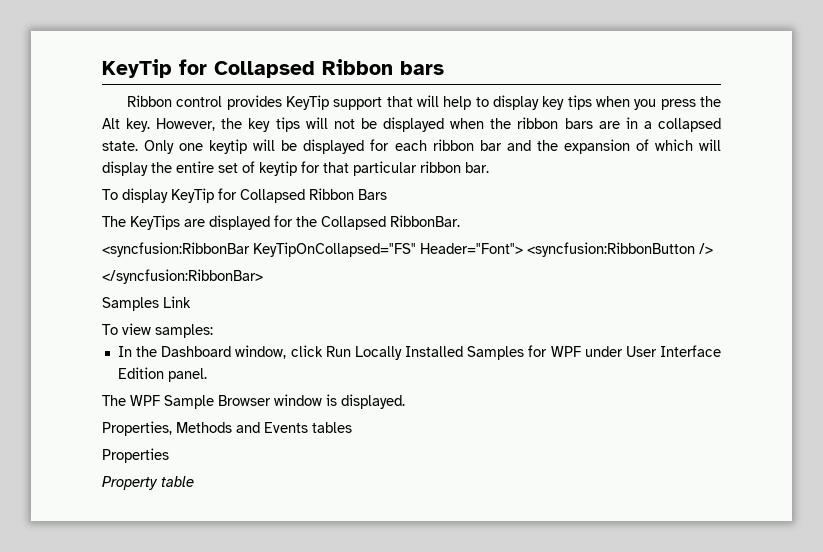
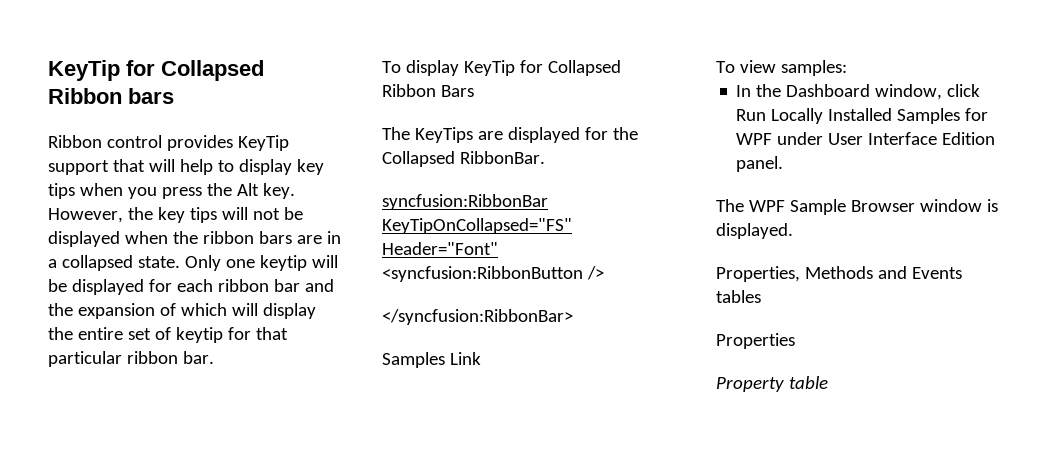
[102,242,523,257] <syncfusion:RibbonBar KeyTipOnCollapsed="FS" Header="Font"> -> [382,194,548,210] [382,218,572,234] [382,242,498,255] syncfusion:RibbonBar KeyTipOnCollapsed="FS" Header="Font"

